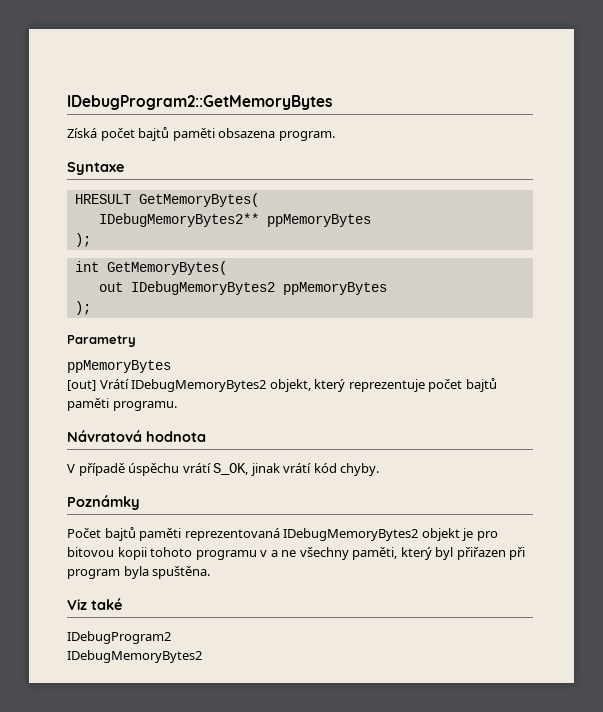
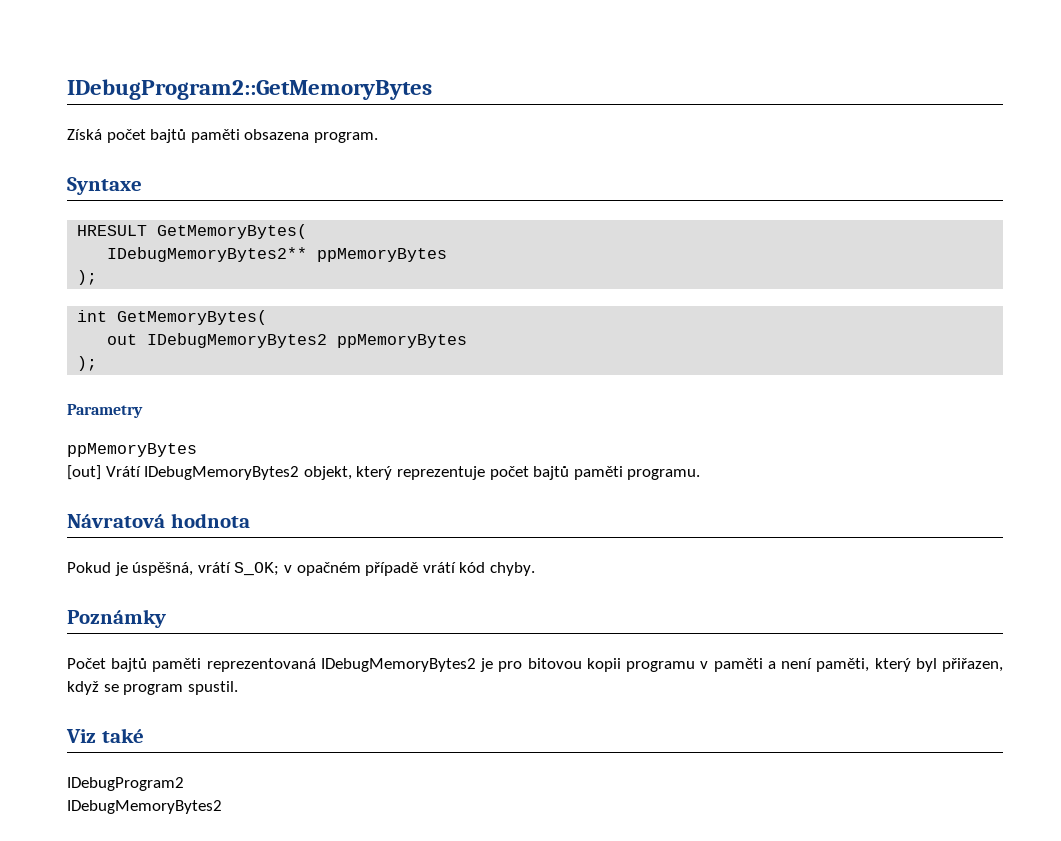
[67,463,280,476] V případě úspěchu vrátí S_OK, jinak -> [67,562,419,576] Pokud je úspěšná, vrátí S_OK; v opačném případě
[421,528,460,541] objekt -> (476, 665) none
[150,547,193,557] tohoto -> (621, 665) none
[270,547,526,560] [67,566,211,579] a ne všechny paměti, který byl přiřazen při program byla spuštěna. -> [713,658,1004,672] [67,681,238,695] paměti a není paměti, který byl přiřazen, když se program spustil.

